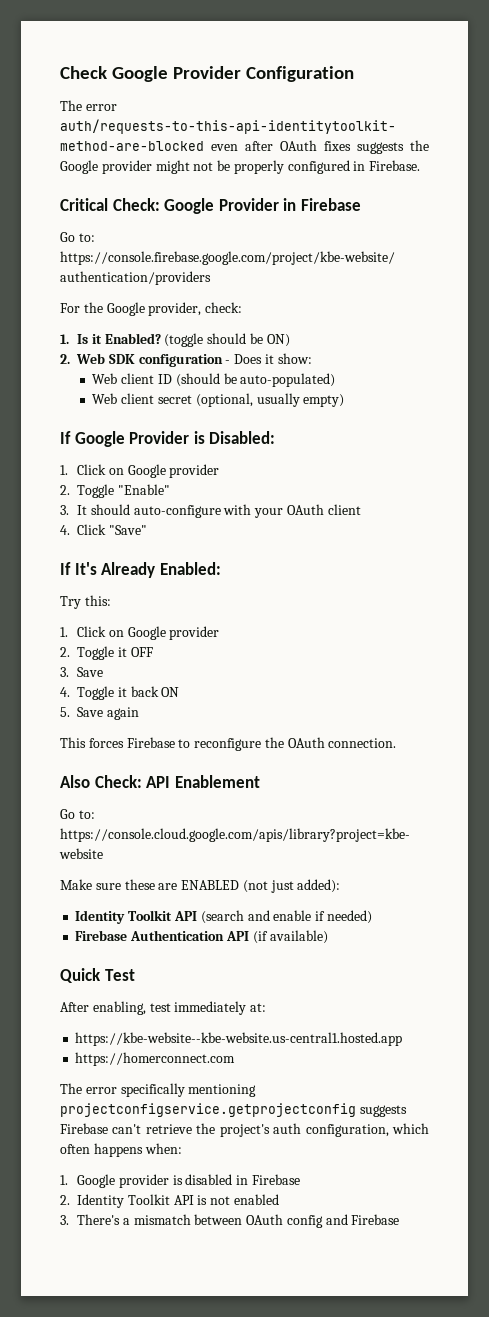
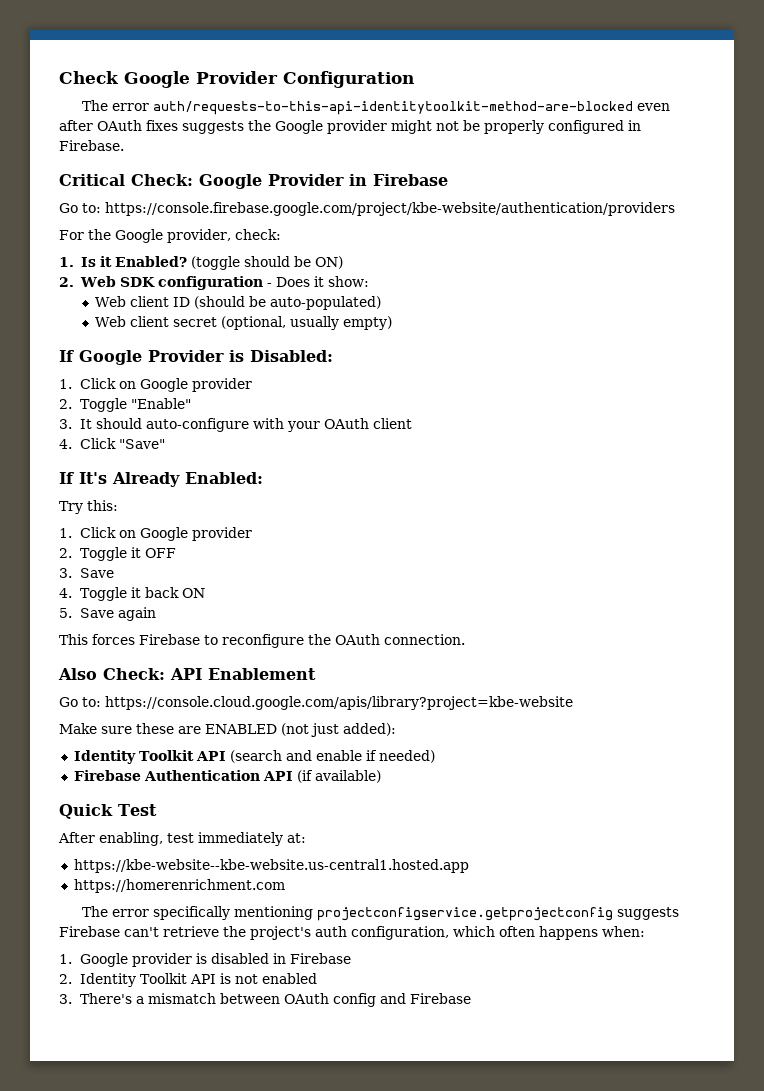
[75,1052,236,1066] https://homerconnect.com -> [73,879,285,893] https://homerenrichment.com

